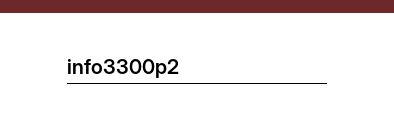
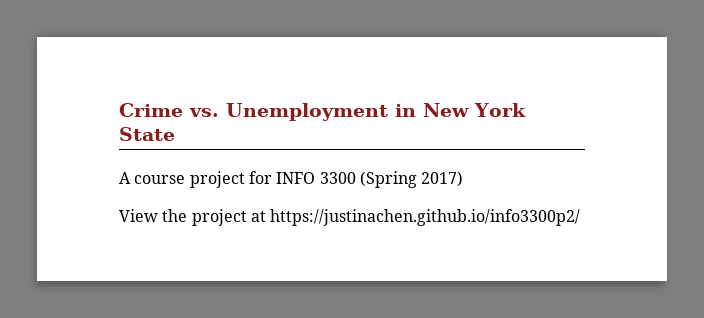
[67,59,179,78] info3300p2 -> [119,103,526,121] [119,127,175,141] [119,171,464,188] [119,209,581,226] Crime vs. Unemployment in New York State // A course project for INFO 3300 (Spring 2017) // View the project at https://justinachen.github.io/info3300p2/

